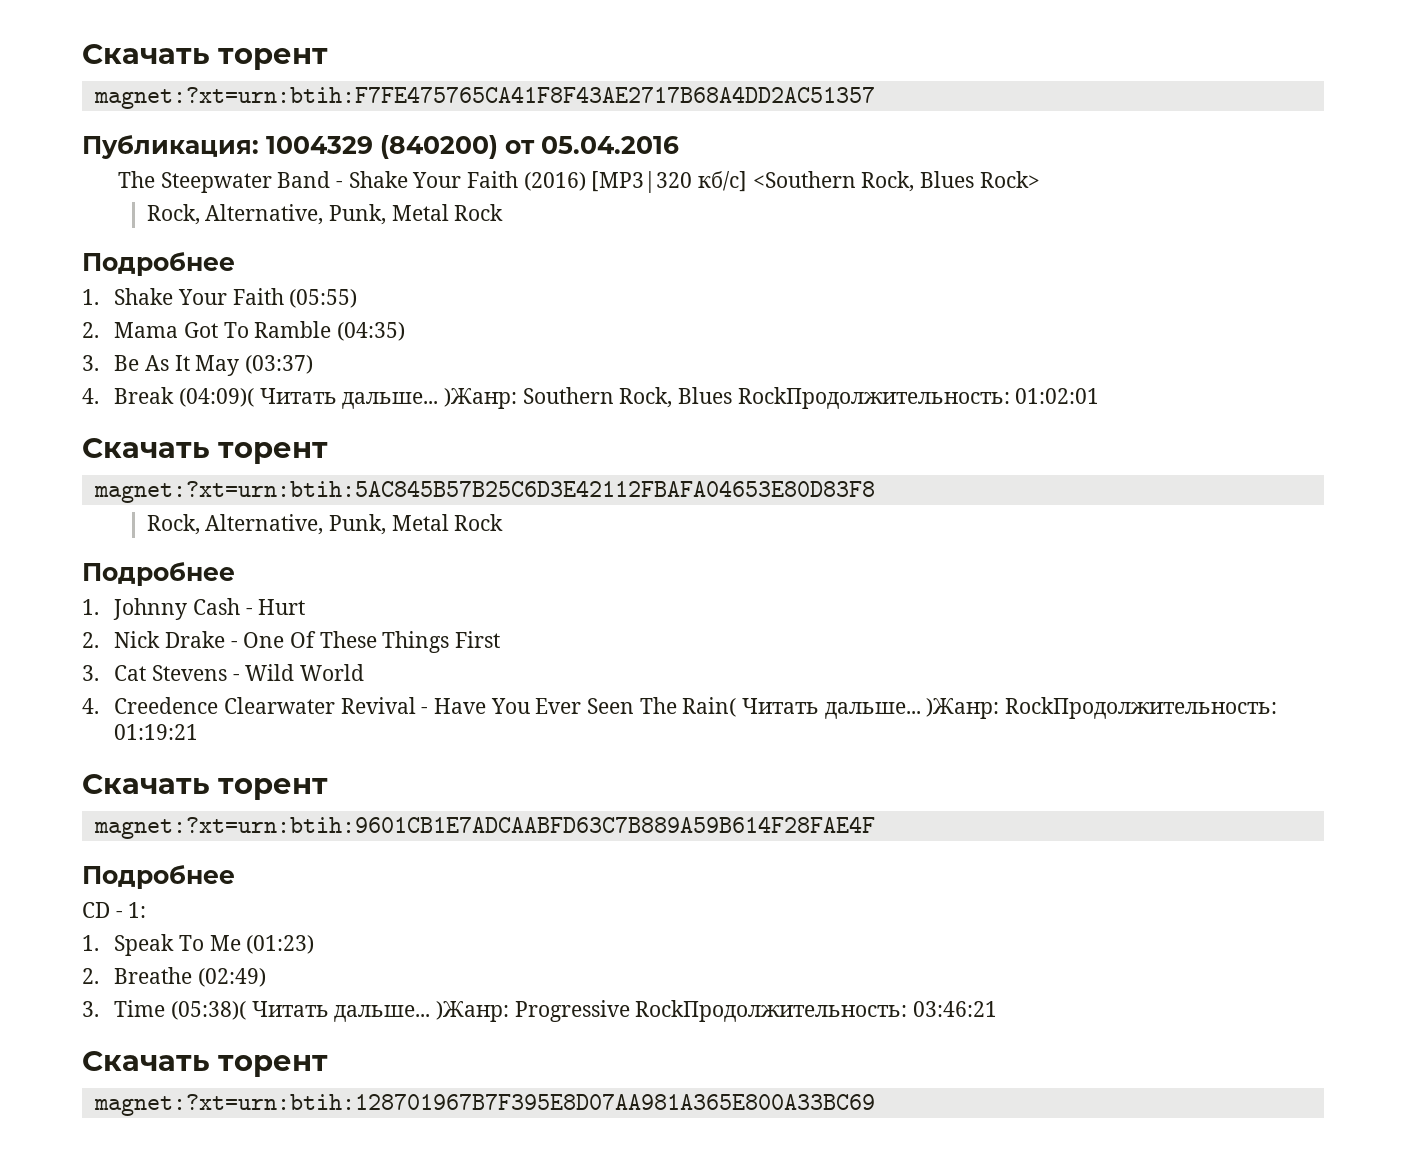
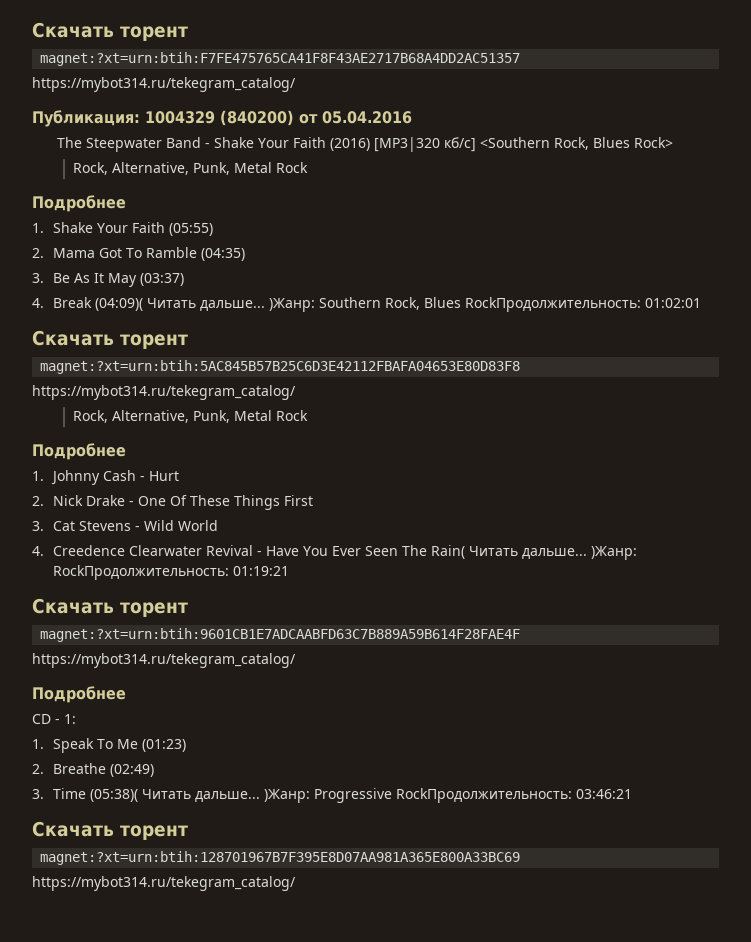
(875, 97) none -> [32,77,296,92] // https://mybot314.ru/tekegram_catalog/
(875, 491) none -> [32,385,296,400] // https://mybot314.ru/tekegram_catalog/
(875, 827) none -> [32,653,296,668] // https://mybot314.ru/tekegram_catalog/
(875, 1105) none -> [32,876,296,891] // https://mybot314.ru/tekegram_catalog/

